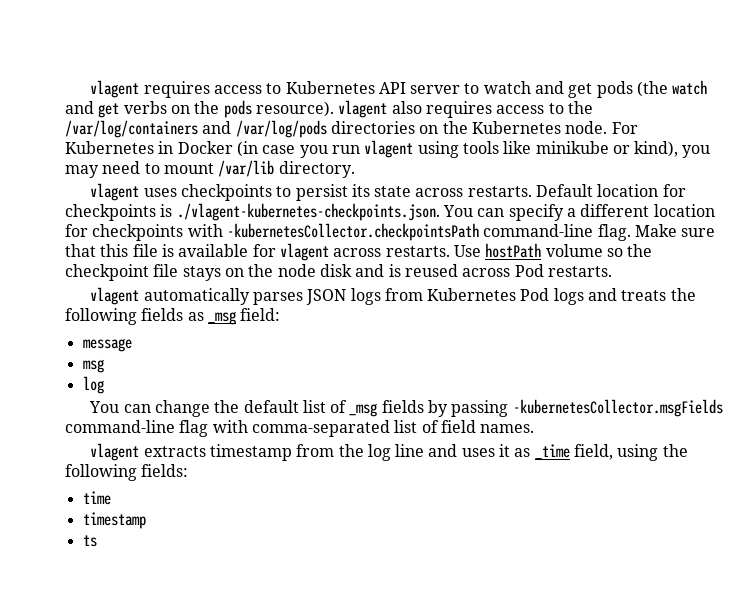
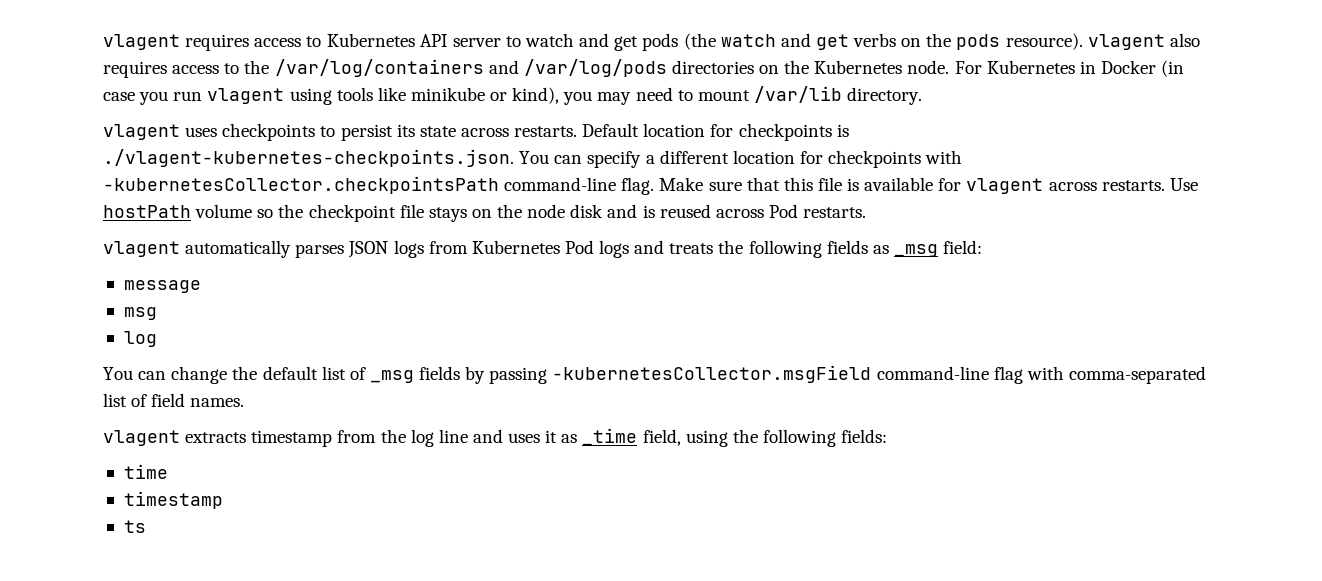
[512,399,723,417] -kubernetesCollector.msgFields -> [552,365,872,383] -kubernetesCollector.msgField

